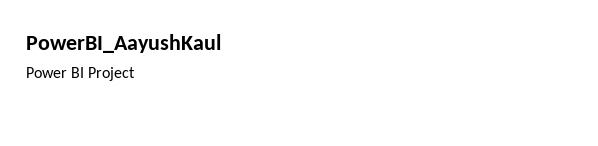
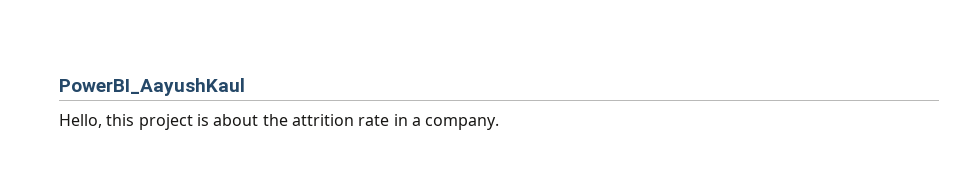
[26,67,136,81] Power BI Project -> [59,114,500,130] Hello, this project is about the attrition rate in a company.

